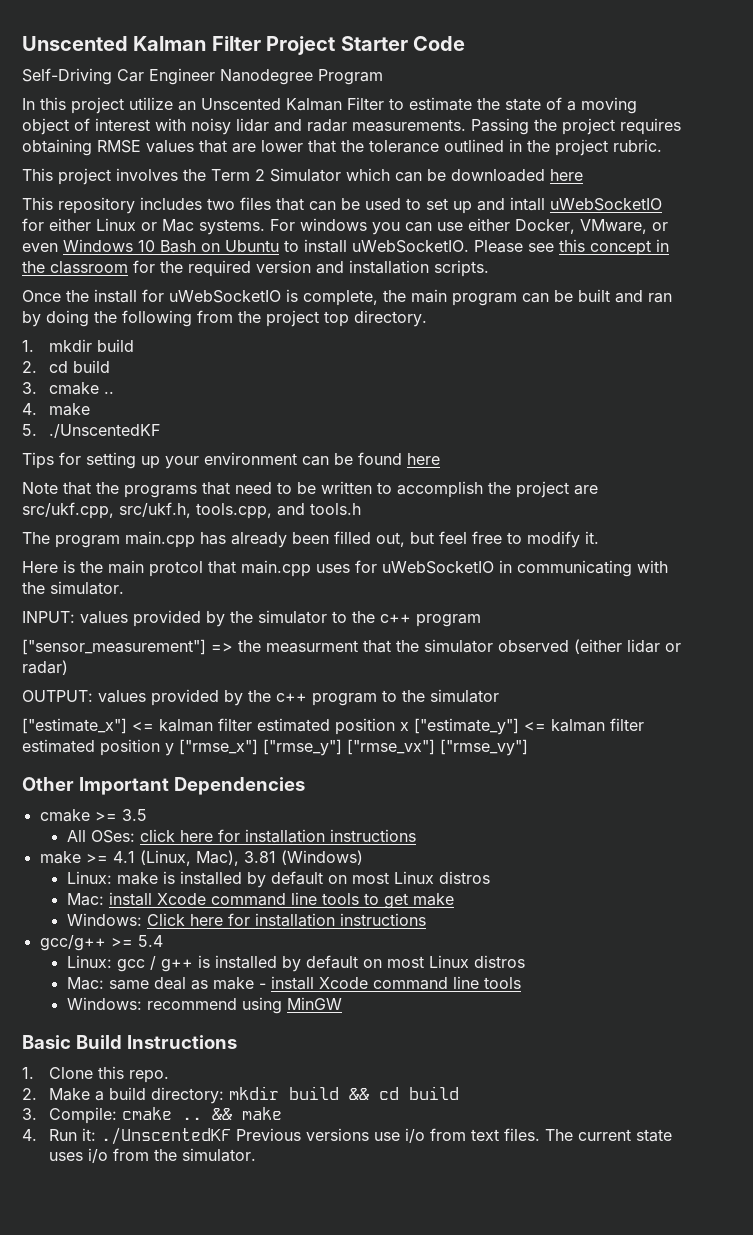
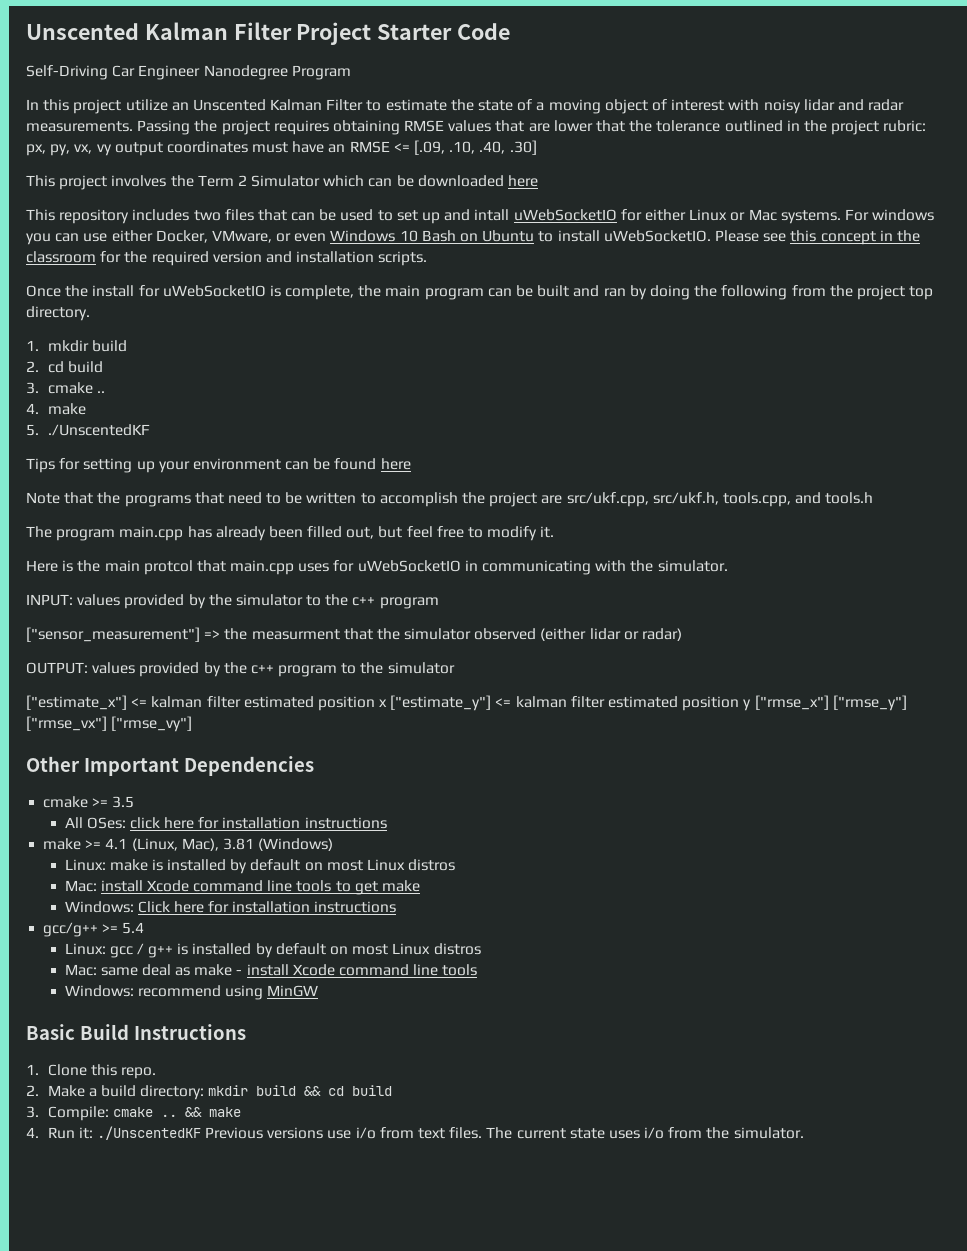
[613,139,662,152] rubric. -> [883,120,927,132] [26,140,537,156] rubric: px, py, vx, vy output coordinates must have an RMSE <= [.09, .10, .40, .30]

